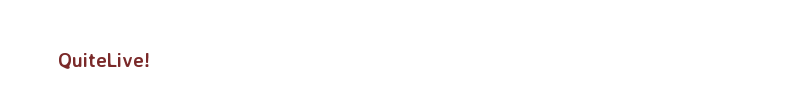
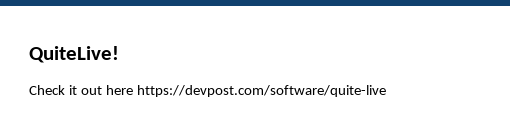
(150, 61) none -> [29,85,386,97] // Check it out here https://devpost.com/software/quite-live

